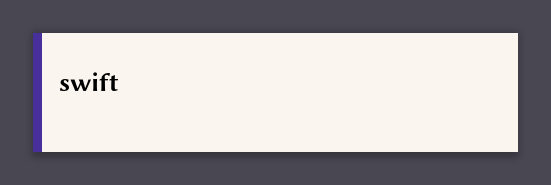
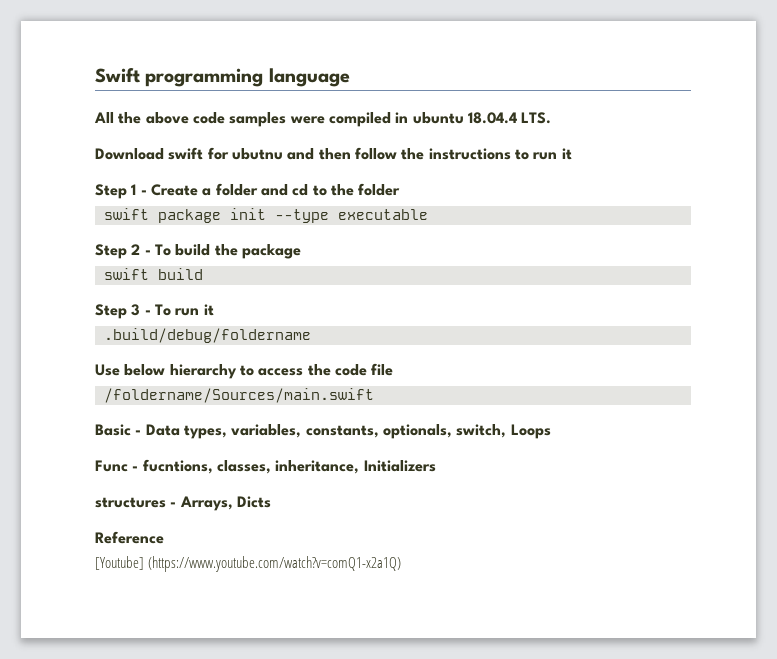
[59,72,119,91] swift -> [95,68,350,87] [94,112,552,127] [95,147,572,160] [95,183,401,199] [104,208,428,223] [95,244,301,259] [104,268,203,280] [95,304,214,319] [104,328,311,343] [95,363,394,379] [104,388,374,403] [95,424,551,439] [95,459,436,474] [95,496,271,511] [95,531,164,544] [95,556,402,572] Swift programming language // All the above code samples were compiled in ubuntu 18.04.4 LTS. // Download swift for ubutnu and then follow the instructions to run it // Step 1 - Create a folder and cd to the folder // swift package init --type executable // Step 2 - To build the package // swift build // Step 3 - To run it // .build/debug/foldername // Use below hierarchy to access the code file // /foldername/Sources/main.swift // Basic - Data types, variables, constants, optionals, switch, Loops // Func - fucntions, classes, inheritance, Initializers // structures - Arrays, Dicts // Reference // [Youtube] (https://www.youtube.com/watch?v=comQ1-x2a1Q)

